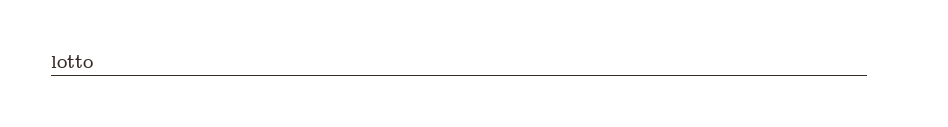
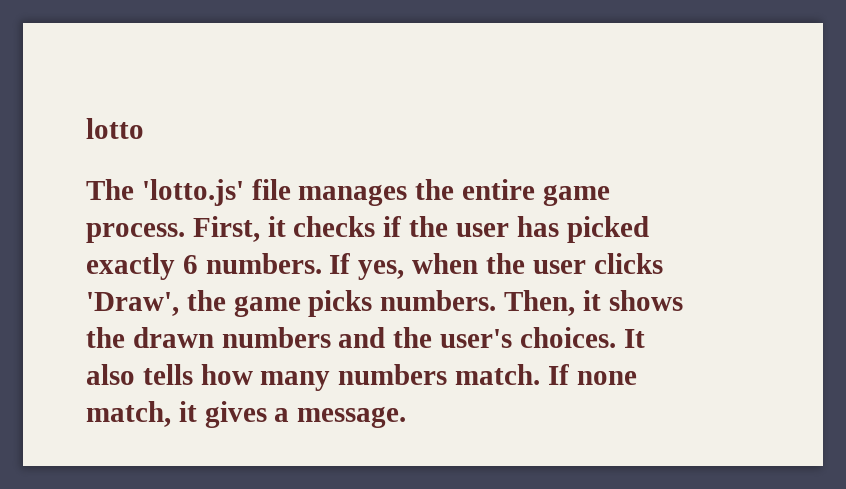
(93, 61) none -> [86,179,610,206] [86,216,649,243] [86,253,663,280] [86,290,683,317] [86,327,645,348] [86,364,637,391] [86,401,407,428] // The 'lotto.js' file manages the entire game process. First, it checks if the user has picked exactly 6 numbers. If yes, when the user clicks 'Draw', the game picks numbers. Then, it shows the drawn numbers and the user's choices. It also tells how many numbers match. If none match, it gives a message.

